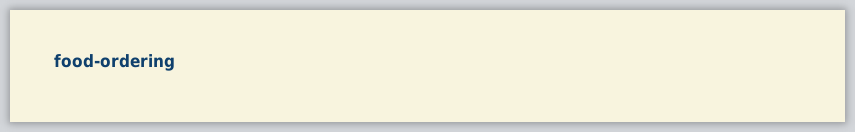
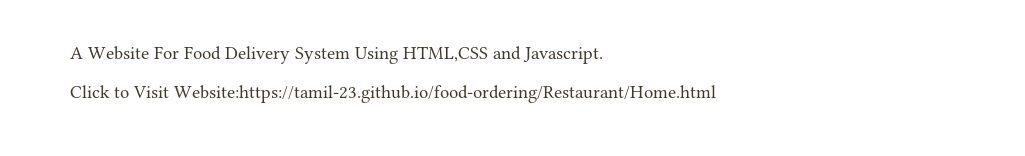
[54,54,175,71] food-ordering -> [70,46,603,64] [70,85,716,103] A Website For Food Delivery System Using HTML,CSS and Javascript. // Click to Visit Website:https://tamil-23.github.io/food-ordering/Restaurant/Home.html

